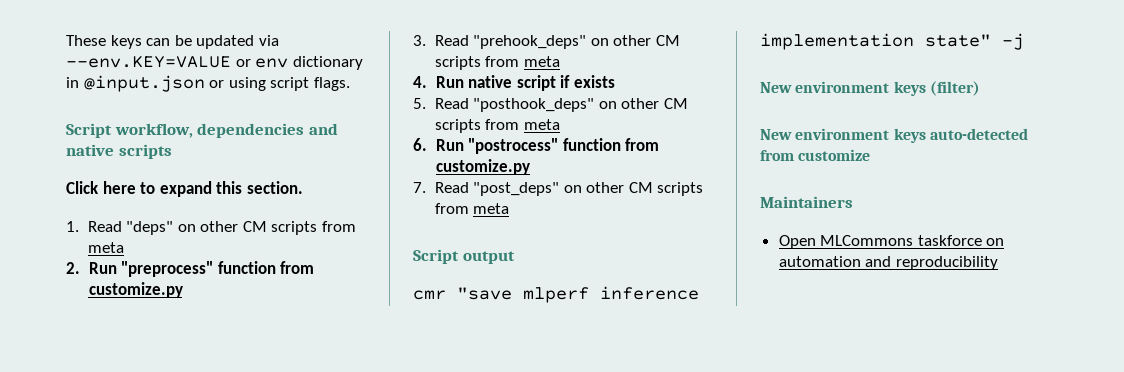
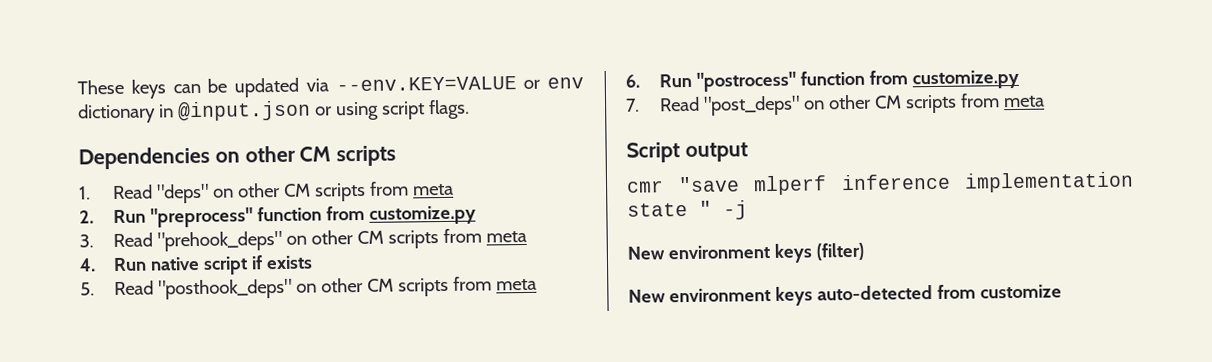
[66,123,338,138] [66,144,172,159] [66,181,303,197] Script workflow, dependencies and native scripts // Click here to expand this section. -> [78,145,397,170] Dependencies on other CM scripts
[925,34,991,47] state" -> [627,200,712,217] state "
[760,196,853,208] [778,235,1005,249] [778,256,998,270] // Maintainers // Open MLCommons taskforce on automation and reproducibility -> (1062, 291) none

